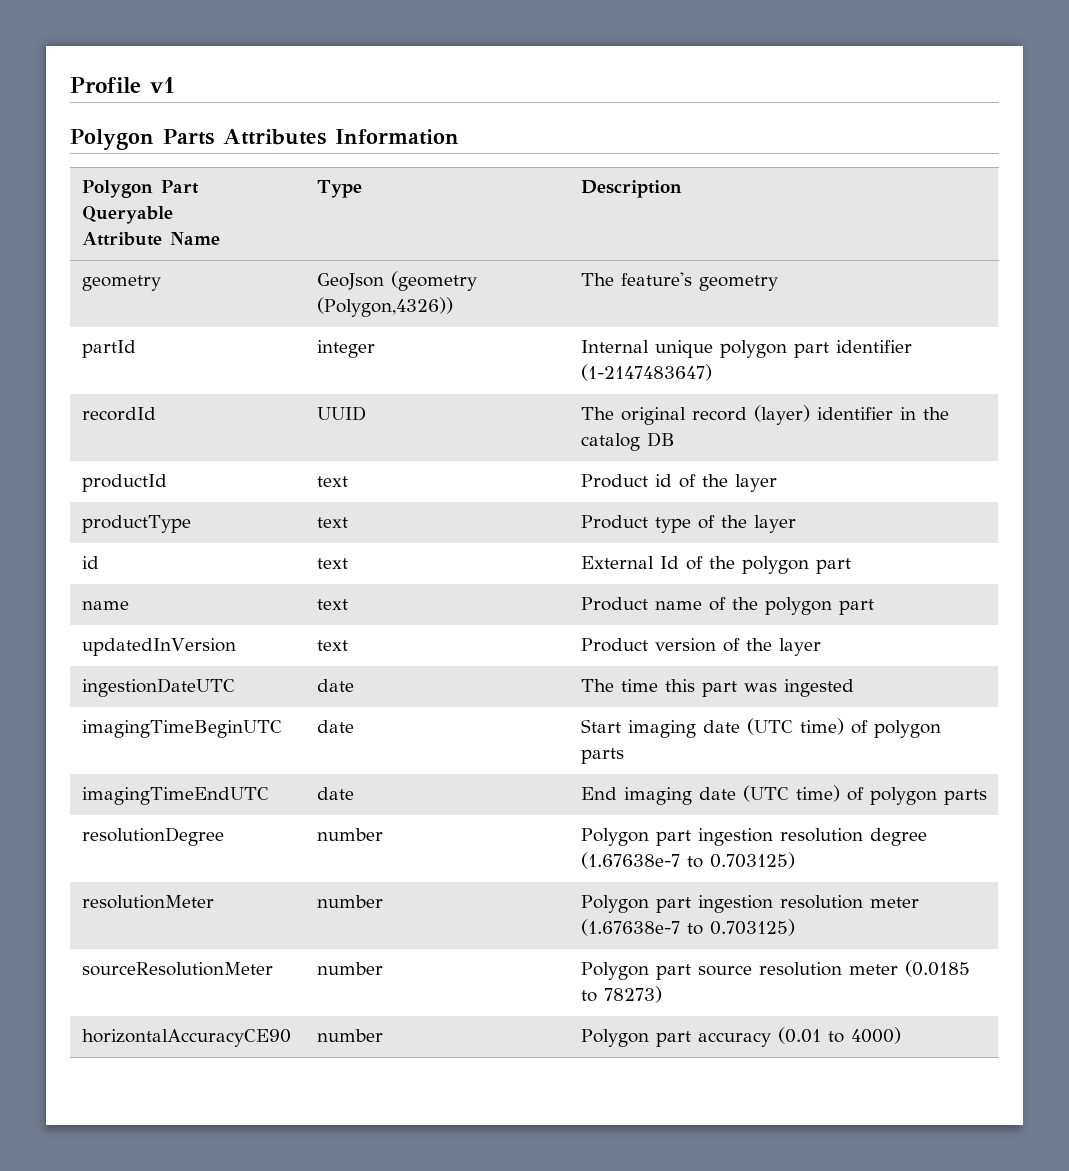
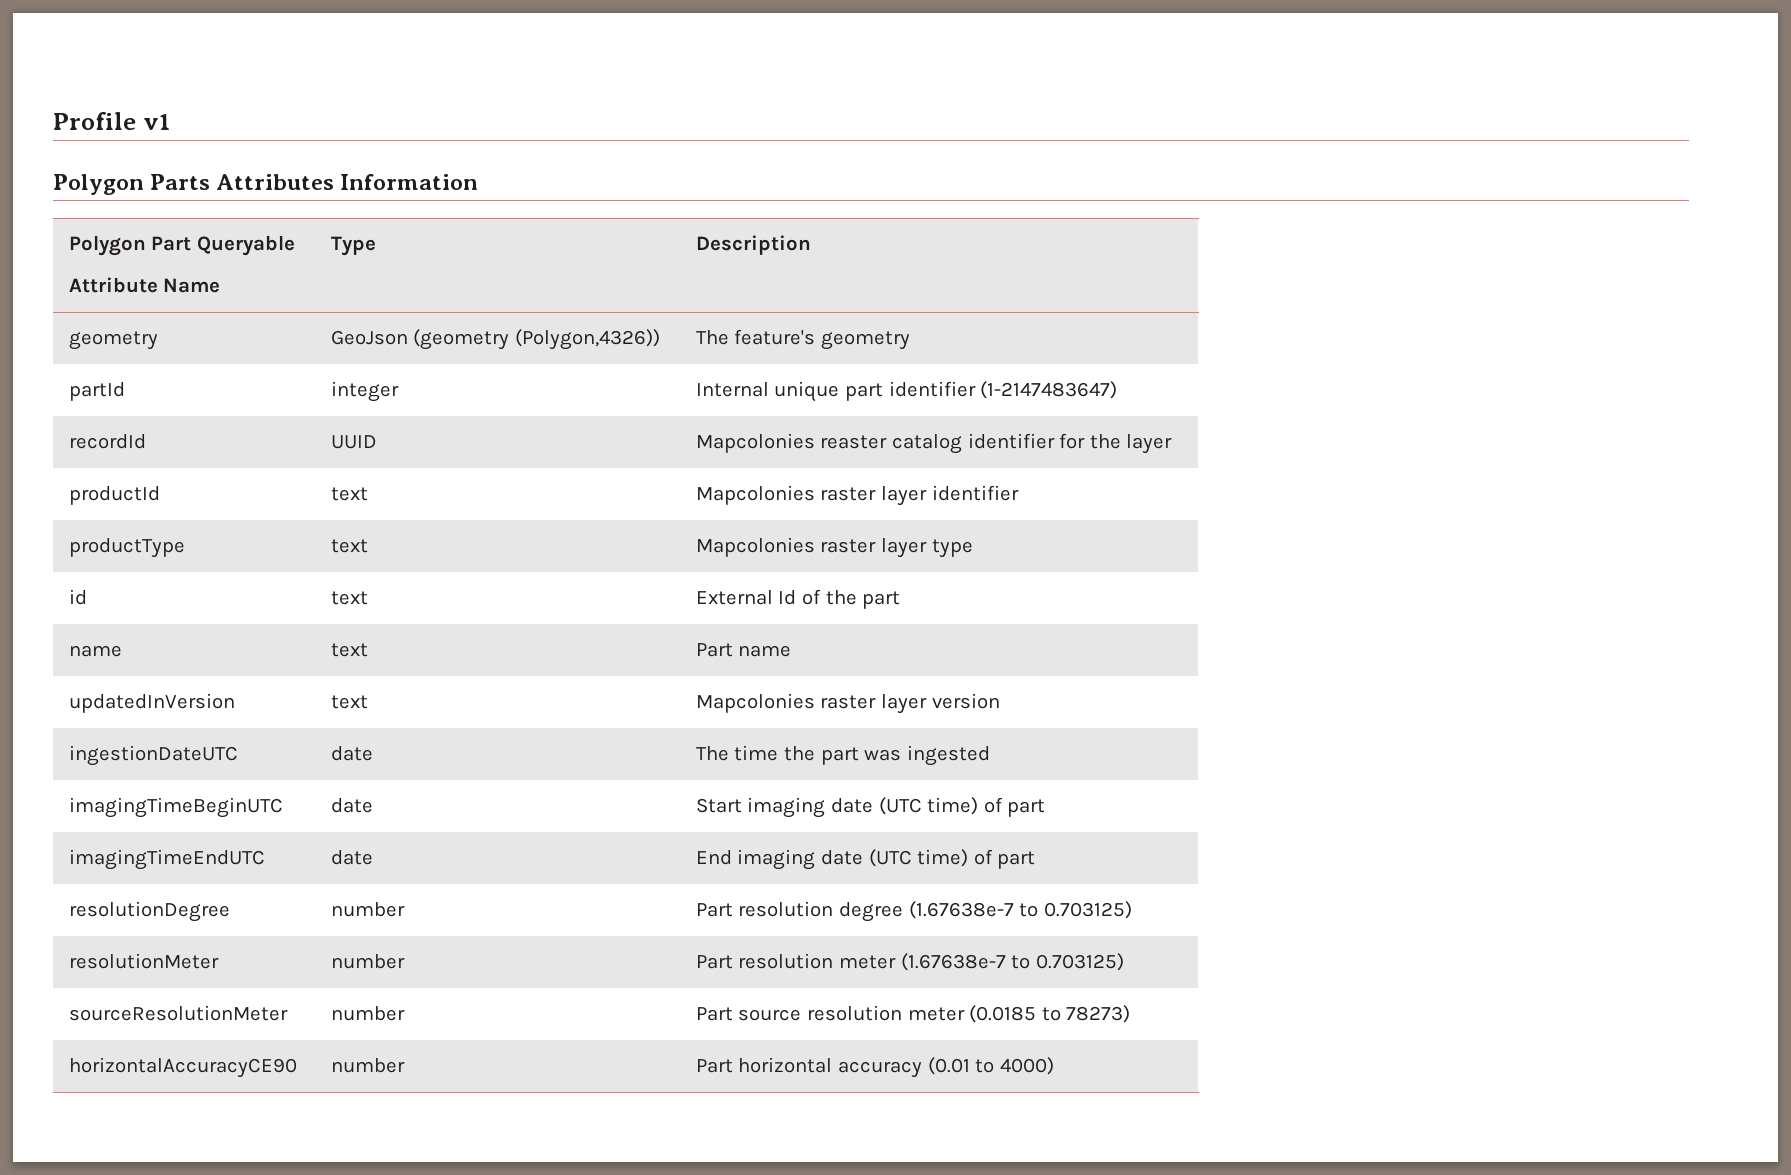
[719,340,787,358] polygon -> (840, 391) none
[580,405,949,425] [580,432,675,451] [81,474,167,492] [316,476,348,487] [580,474,777,492] The original record (layer) identifier in the catalog DB // productId | text | Product id of the layer -> [695,433,1173,454] [68,486,160,505] [330,487,368,501] [695,485,1019,506] Mapcolonies reaster catalog identifier for the layer // productId | text | Mapcolonies raster layer identifier
[580,515,796,533] Product type of the layer -> [695,537,973,558] Mapcolonies raster layer type
[741,556,809,574] polygon -> (857, 597) none
[580,597,874,615] [81,638,236,656] [316,640,348,651] [580,638,821,656] Product name of the polygon part // updatedInVersion | text | Product version of the layer -> [695,643,792,657] [68,693,235,713] [330,695,368,709] [695,693,1000,714] Part name // updatedInVersion | text | Mapcolonies raster layer version
[664,679,695,692] this -> [783,746,815,761] the
[873,720,941,738] [580,748,624,764] polygon parts -> [1007,799,1046,817] part
[869,787,987,805] polygon parts -> [997,851,1036,869] part
[580,828,773,846] Polygon part ingestion -> [695,903,733,917] Part
[580,895,773,913] Polygon part ingestion -> [695,955,733,969] Part
[580,962,691,980] Polygon part -> [695,1007,733,1021] Part
[580,1029,691,1047] Polygon part -> [695,1057,833,1073] Part horizontal

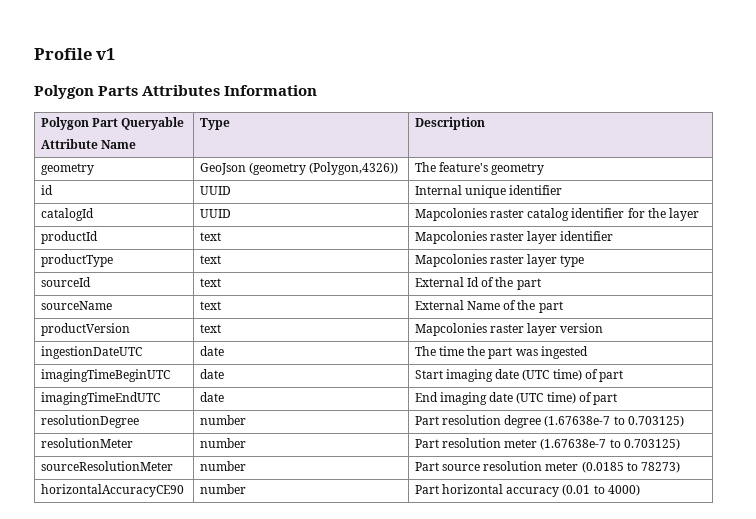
[68,382,125,401] [330,381,399,402] partId | integer -> [40,185,53,195] [199,186,231,195] id | UUID
[844,381,1118,401] [68,434,146,449] part identifier (1-2147483647) // recordId -> [509,185,563,195] [40,208,94,221] identifier // catalogId
[820,435,888,449] reaster -> [489,209,524,218] raster
[68,589,87,605] id -> [40,277,91,287] sourceId
[68,645,122,657] [330,643,368,657] [695,643,792,657] [68,693,235,713] name | text | Part name // updatedInVersion -> [40,301,112,310] [199,301,221,310] [414,300,563,313] [40,323,130,336] sourceName | text | External Name of the part // productVersion

